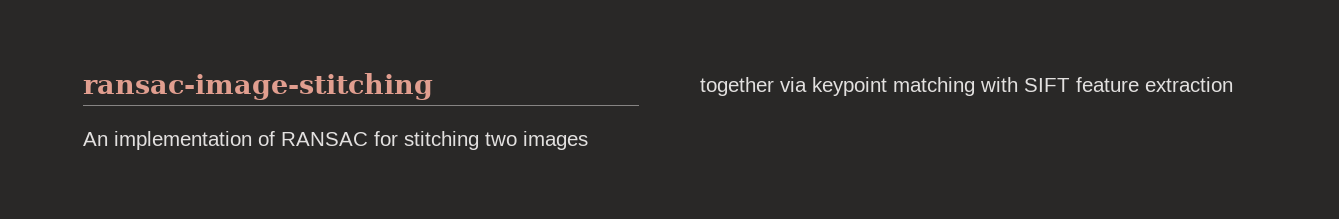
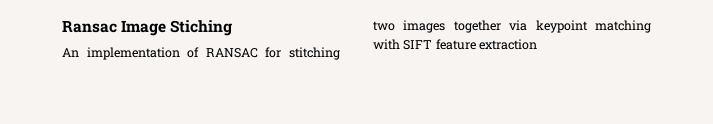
[83,73,433,100] ransac-image-stitching -> [62,20,233,36] Ransac Image Stiching

